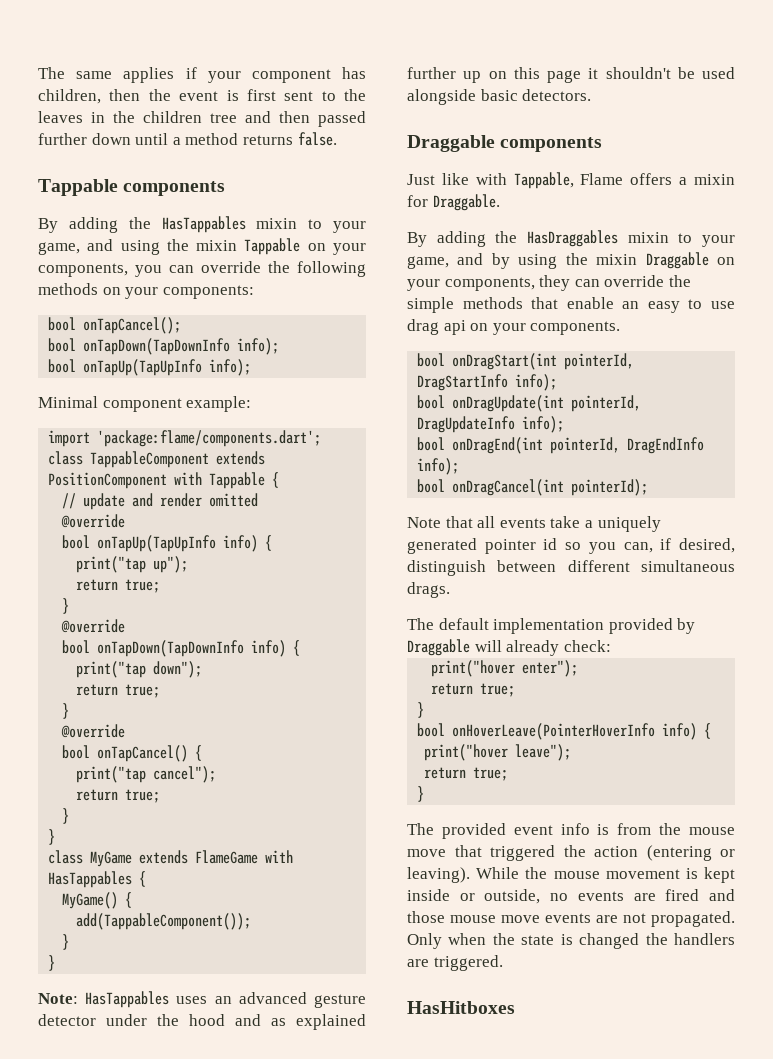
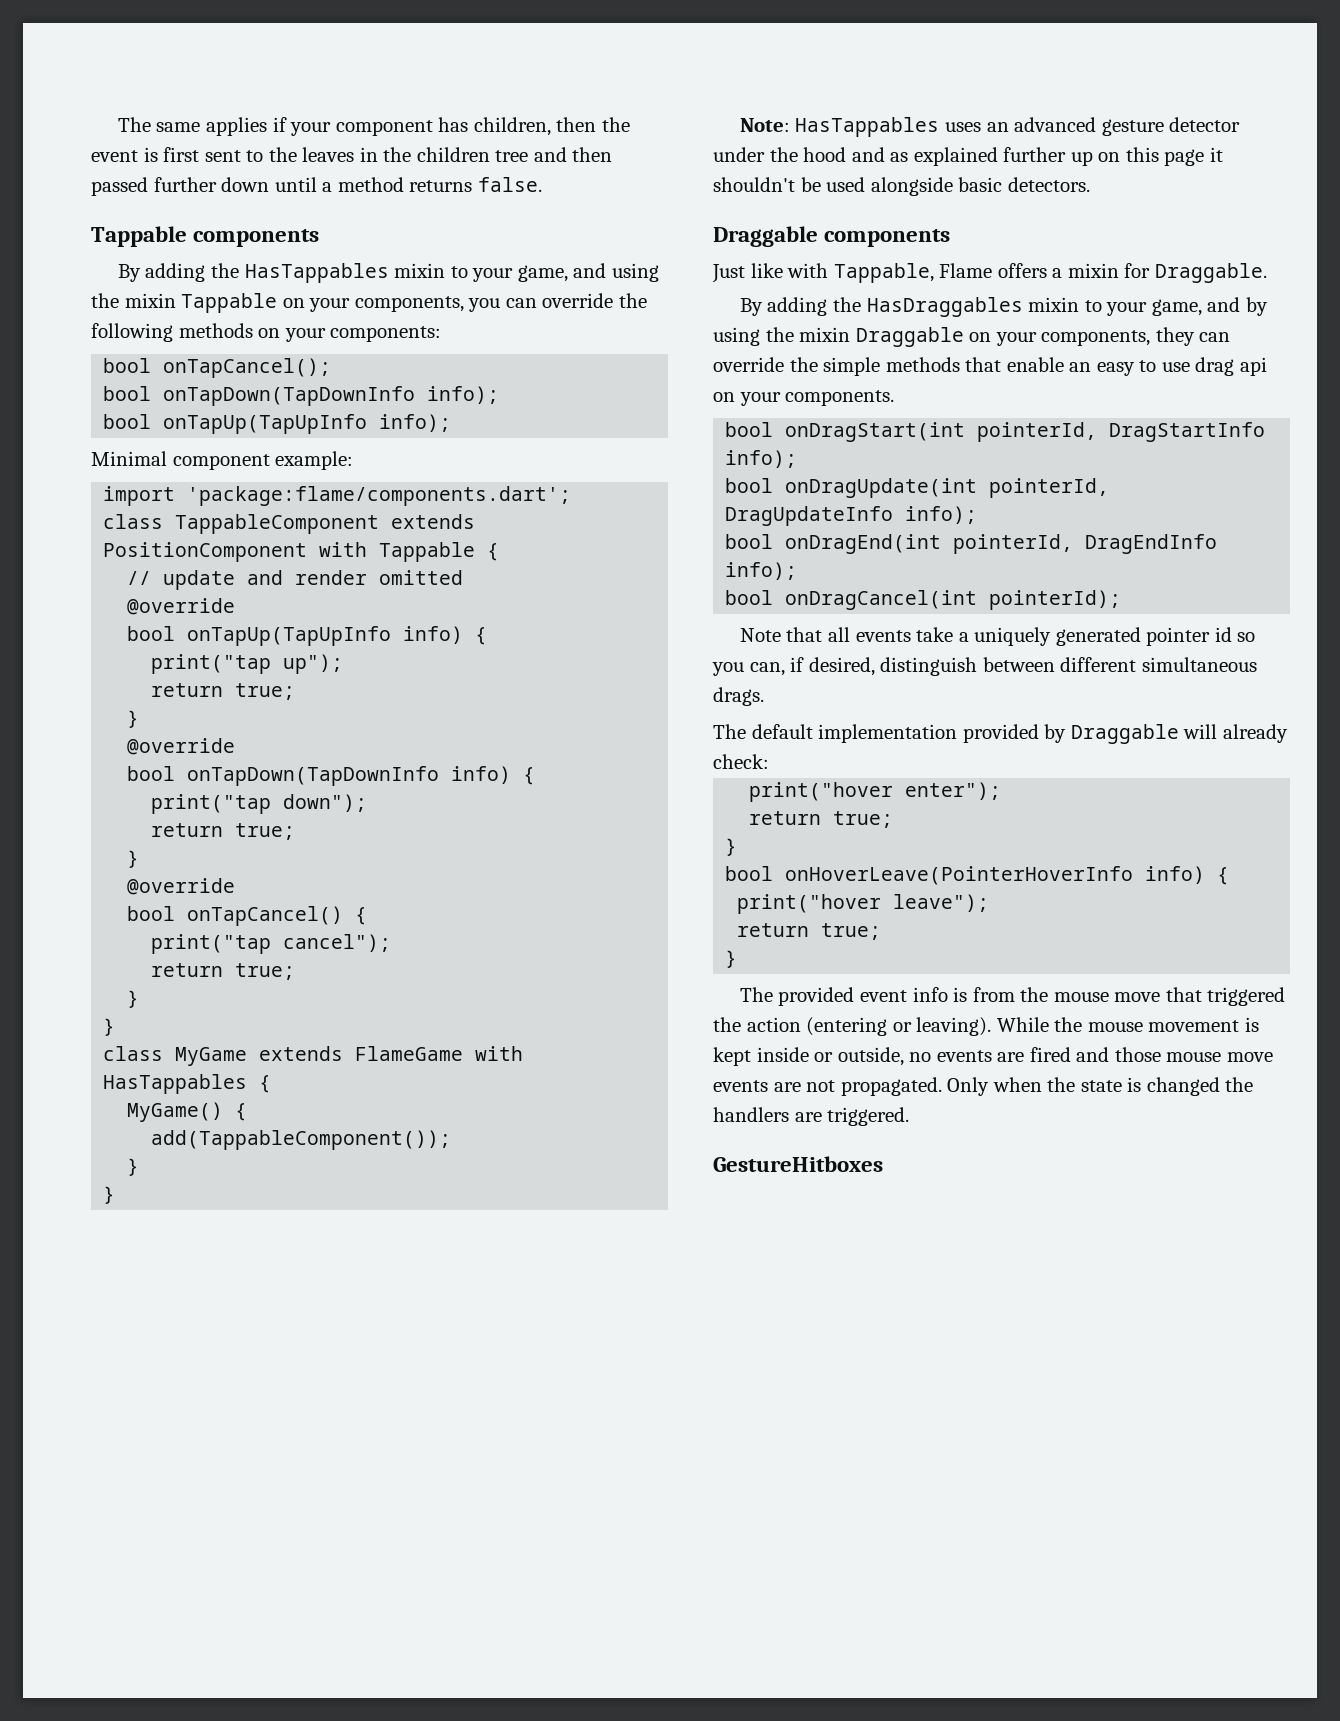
[407,1001,515,1014] HasHitboxes -> [713,1156,883,1172] GestureHitboxes

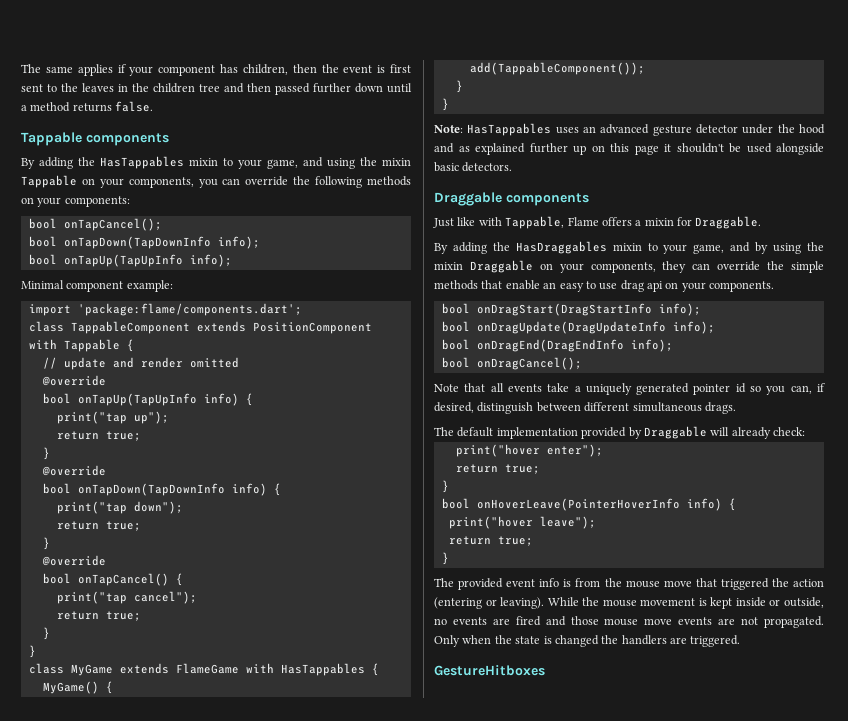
[785,422,1266,442] [725,450,798,468] [725,478,1110,498] [725,506,978,526] [725,534,1218,554] [725,562,798,580] [725,590,1122,610] onDragStart(int pointerId, DragStartInfo info); // bool onDragUpdate(int pointerId, DragUpdateInfo info); // bool onDragEnd(int pointerId, DragEndInfo info); // bool onDragCancel(int pointerId); -> [476,303,701,316] [441,321,715,334] [441,339,673,352] [441,357,582,370] onDragStart(DragStartInfo info); // bool onDragUpdate(DragUpdateInfo info); // bool onDragEnd(DragEndInfo info); // bool onDragCancel();

